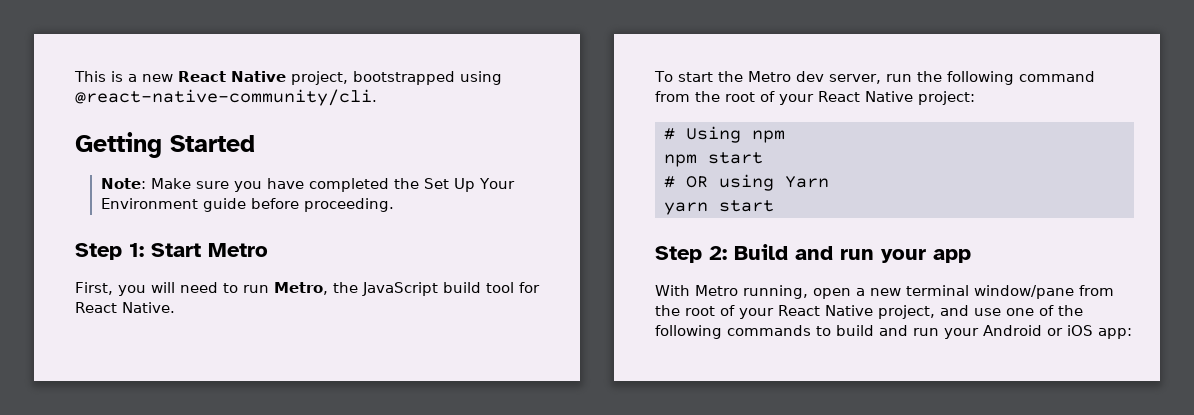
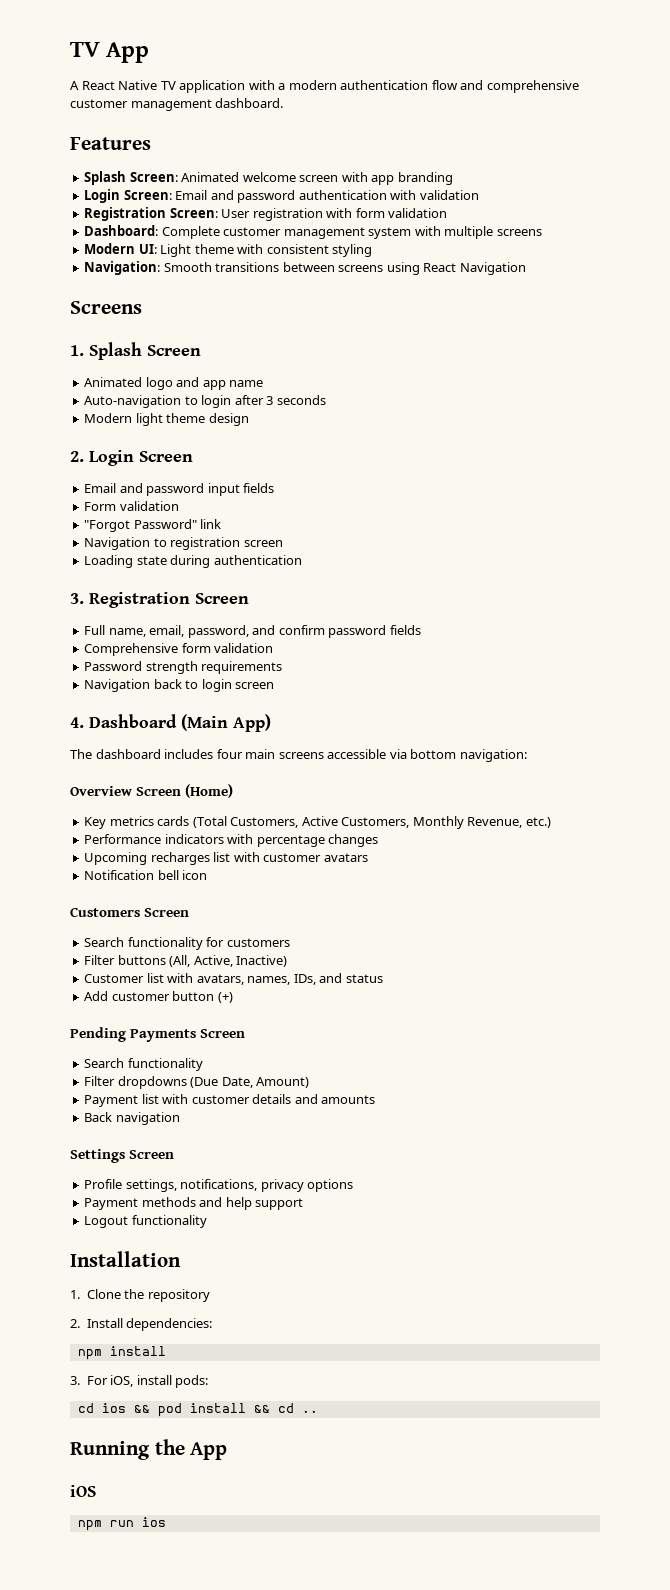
[74,71,502,85] [75,89,377,106] [75,132,255,158] [100,178,515,192] [100,198,394,212] [75,243,268,260] [75,282,540,296] [75,302,175,313] [654,71,1095,85] [655,91,975,105] [664,126,785,143] [664,152,763,167] [664,174,829,191] [664,200,774,215] [655,244,971,263] [655,285,1114,299] [655,305,1083,319] [655,325,1132,339] This is a new React Native project, bootstrapped using @react-native-community/cli. // Getting Started // Note: Make sure you have completed the Set Up Your Environment guide before proceeding. // Step 1: Start Metro // First, you will need to run Metro, the JavaScript build tool for React Native. // To start the Metro dev server, run the following command from the root of your React Native project: // # Using npm // npm start // # OR using Yarn // yarn start // Step 2: Build and run your app // With Metro running, open a new terminal window/pane from the root of your React Native project, and use one of the following commands to build and run your Android or iOS app: -> [70,42,150,63] [70,80,579,93] [70,98,284,111] [70,137,151,150] [84,171,453,185] [84,189,479,203] [84,207,448,221] [84,225,542,239] [84,243,373,257] [84,261,526,275] [70,301,142,314] [70,342,201,360] [84,377,264,390] [84,395,326,408] [84,413,249,426] [70,450,193,466] [84,483,275,496] [84,501,179,511] [84,519,222,532] [84,537,283,550] [84,555,302,568] [70,592,249,608] [84,625,421,638] [84,643,274,656] [84,661,283,674] [84,679,275,692] [70,714,271,732] [70,749,527,762] [70,784,234,798] [84,816,551,829] [84,834,379,847] [84,852,368,865] [84,870,208,880] [70,908,190,917] [84,937,290,950] [84,955,288,967] [84,973,383,985] [84,991,233,1003] [70,1027,246,1042] [84,1058,203,1071] [84,1076,310,1089] [84,1094,376,1107] [84,1112,180,1125] [70,1149,175,1163] [84,1179,354,1192] [84,1197,304,1210] [84,1215,207,1228] [70,1251,181,1267] [70,1289,210,1302] [70,1318,213,1331] [77,1346,166,1360] [70,1375,209,1388] [77,1403,318,1417] [70,1439,228,1460] [70,1485,96,1497] [77,1517,166,1531] TV App // A React Native TV application with a modern authentication flow and comprehensive customer management dashboard. // Features // Splash Screen: Animated welcome screen with app branding // Login Screen: Email and password authentication with validation // Registration Screen: User registration with form validation // Dashboard: Complete customer management system with multiple screens // Modern UI: Light theme with consistent styling // Navigation: Smooth transitions between screens using React Navigation // Screens // 1. Splash Screen // Animated logo and app name // Auto-navigation to login after 3 seconds // Modern light theme design // 2. Login Screen // Email and password input fields // Form validation // "Forgot Password" link // Navigation to registration screen // Loading state during authentication // 3. Registration Screen // Full name, email, password, and confirm password fields // Comprehensive form validation // Password strength requirements // Navigation back to login screen // 4. Dashboard (Main App) // The dashboard includes four main screens accessible via bottom navigation: // Overview Screen (Home) // Key metrics cards (Total Customers, Active Customers, Monthly Revenue, etc.) // Performance indicators with percentage changes // Upcoming recharges list with customer avatars // Notification bell icon // Customers Screen // Search functionality for customers // Filter buttons (All, Active, Inactive) // Customer list with avatars, names, IDs, and status // Add customer button (+) // Pending Payments Screen // Search functionality // Filter dropdowns (Due Date, Amount) // Payment list with customer details and amounts // Back navigation // Settings Screen // Profile settings, notifications, privacy options // Payment methods and help support // Logout functionality // Installation // 1. Clone the repository // 2. Install dependencies: // npm install // 3. For iOS, install pods: // cd ios && pod install && cd .. // Running the App // iOS // npm run ios

